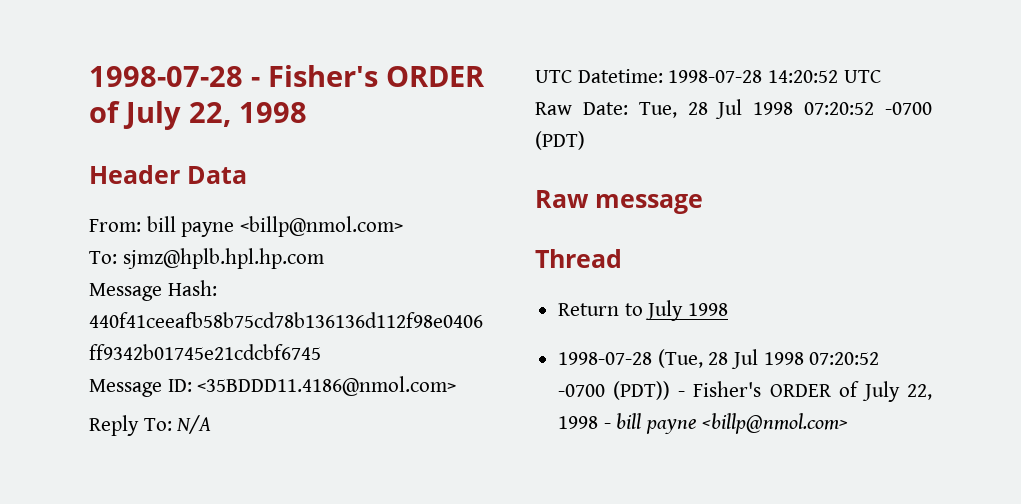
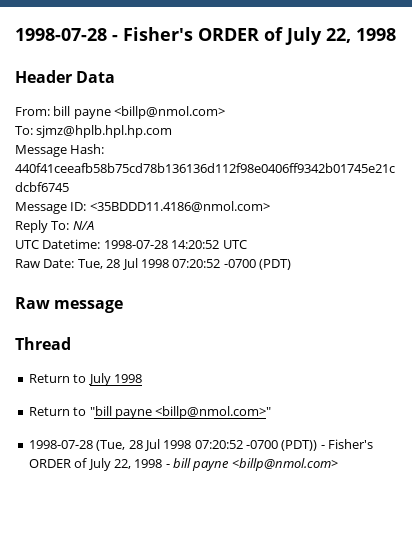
(729, 309) none -> [28,406,272,419] // Return to "bill payne <billp@nmol.com>"

